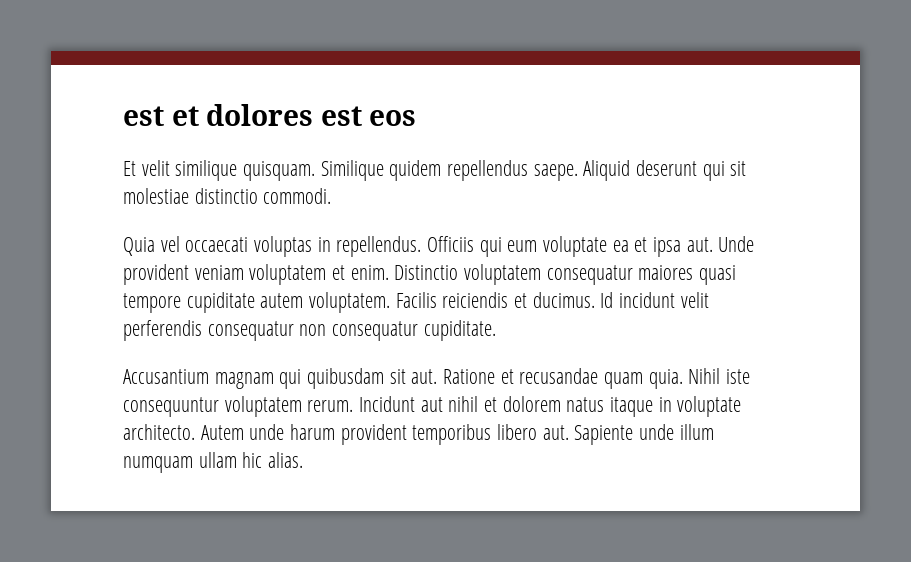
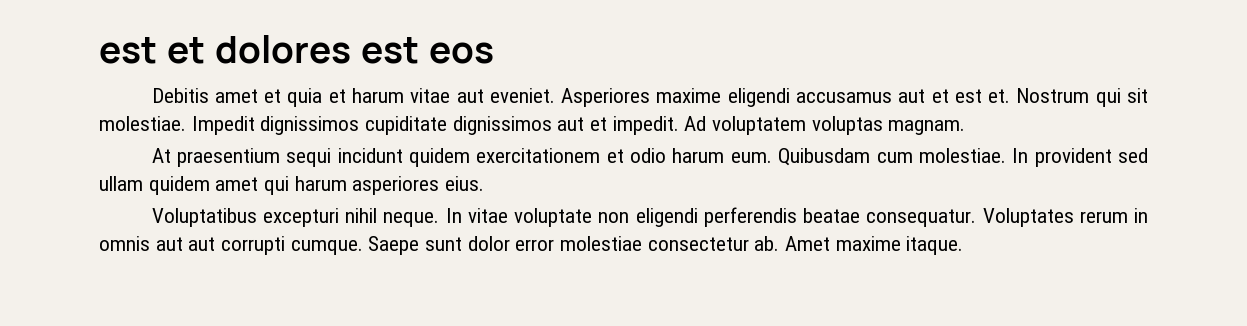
[123,160,747,181] [123,188,332,204] [123,236,755,257] [123,264,737,285] [123,292,709,313] [123,320,496,341] [123,368,751,389] [123,396,742,417] [123,424,714,445] [123,452,304,473] Et velit similique quisquam. Similique quidem repellendus saepe. Aliquid deserunt qui sit molestiae distinctio commodi. // Quia vel occaecati voluptas in repellendus. Officiis qui eum voluptate ea et ipsa aut. Unde provident veniam voluptatem et enim. Distinctio voluptatem consequatur maiores quasi tempore cupiditate autem voluptatem. Facilis reiciendis et ducimus. Id incidunt velit perferendis consequatur non consequatur cupiditate. // Accusantium magnam qui quibusdam sit aut. Ratione et recusandae quam quia. Nihil iste consequuntur voluptatem rerum. Incidunt aut nihil et dolorem natus itaque in voluptate architecto. Autem unde harum provident temporibus libero aut. Sapiente unde illum numquam ullam hic alias. -> [151,88,1148,107] [99,116,966,135] [151,148,1148,167] [99,176,485,195] [151,207,1148,227] [99,236,964,255] Debitis amet et quia et harum vitae aut eveniet. Asperiores maxime eligendi accusamus aut et est et. Nostrum qui sit molestiae. Impedit dignissimos cupiditate dignissimos aut et impedit. Ad voluptatem voluptas magnam. // At praesentium sequi incidunt quidem exercitationem et odio harum eum. Quibusdam cum molestiae. In provident sed ullam quidem amet qui harum asperiores eius. // Voluptatibus excepturi nihil neque. In vitae voluptate non eligendi perferendis beatae consequatur. Voluptates rerum in omnis aut aut corrupti cumque. Saepe sunt dolor error molestiae consectetur ab. Amet maxime itaque.

